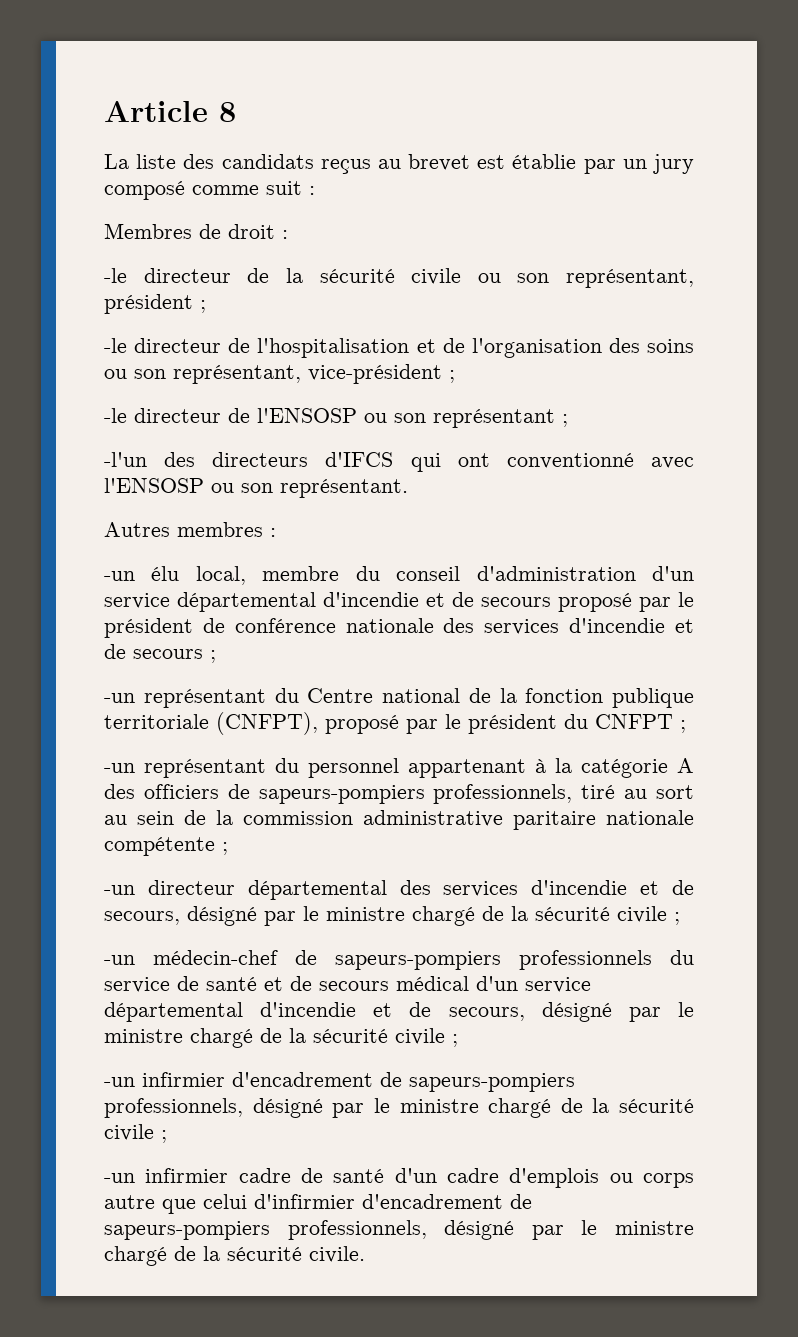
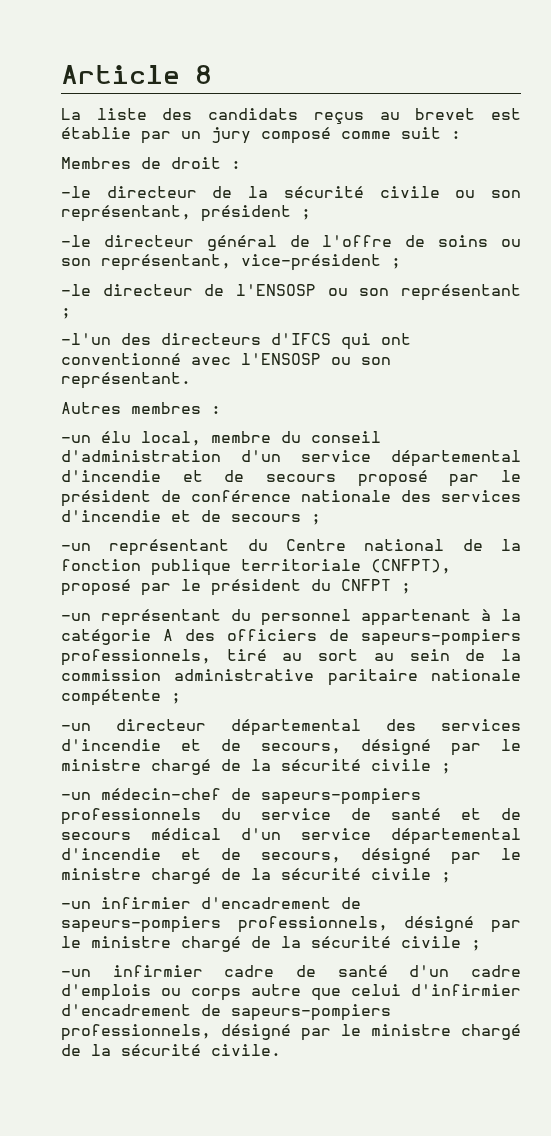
[228,338,640,358] de l'hospitalisation et de l'organisation des -> [206,235,426,251] général de l'offre de

